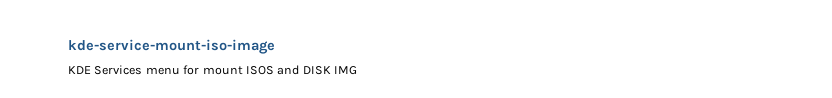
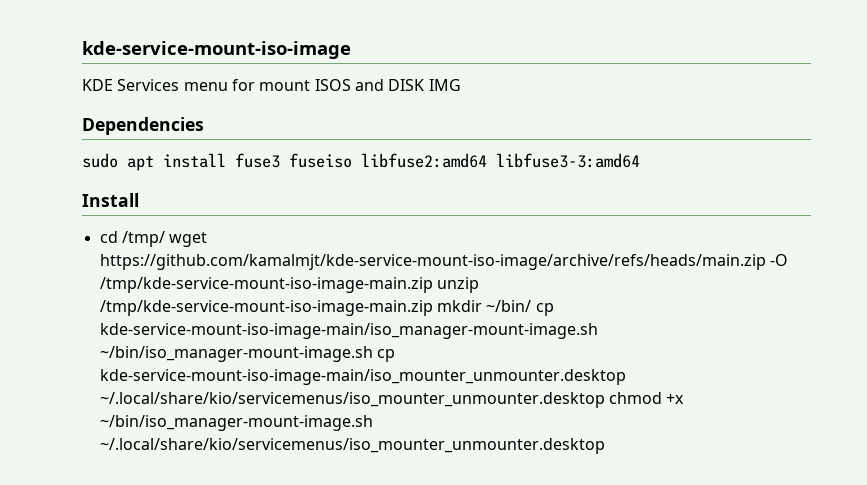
(357, 70) none -> [82,117,204,135] [82,153,640,171] [82,193,139,207] [99,231,208,247] [99,254,788,270] [99,277,479,293] [99,300,554,316] [99,323,598,339] [99,346,395,362] [99,369,626,385] [99,392,685,408] [99,415,373,431] [99,438,605,454] // Dependencies // sudo apt install fuse3 fuseiso libfuse2:amd64 libfuse3-3:amd64 // Install // cd /tmp/ wget https://github.com/kamalmjt/kde-service-mount-iso-image/archive/refs/heads/main.zip -O /tmp/kde-service-mount-iso-image-main.zip unzip /tmp/kde-service-mount-iso-image-main.zip mkdir ~/bin/ cp kde-service-mount-iso-image-main/iso_manager-mount-image.sh ~/bin/iso_manager-mount-image.sh cp kde-service-mount-iso-image-main/iso_mounter_unmounter.desktop ~/.local/share/kio/servicemenus/iso_mounter_unmounter.desktop chmod +x ~/bin/iso_manager-mount-image.sh ~/.local/share/kio/servicemenus/iso_mounter_unmounter.desktop

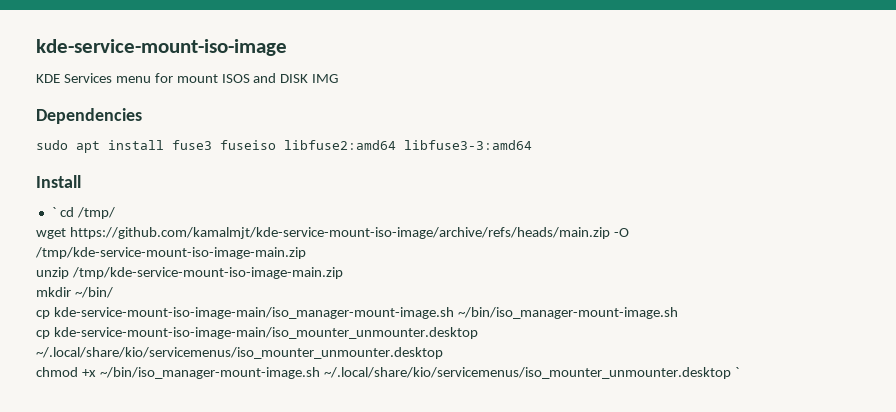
(139, 200) none -> [51,207,56,217] `
(165, 239) none -> (115, 213) //
(433, 285) none -> (306, 253) //
(433, 308) none -> (343, 273) //
(532, 306) none -> (113, 292) //
(373, 354) none -> (678, 313) //
(605, 400) none -> (443, 353) //
(605, 446) none -> [734,367,739,377] `

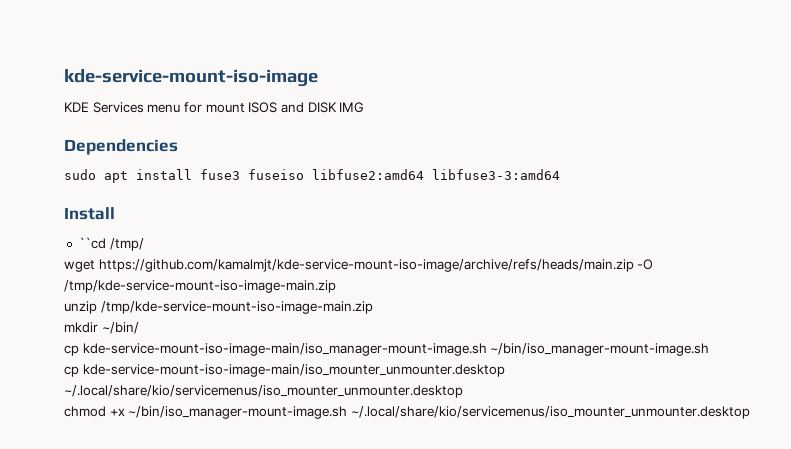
[51,207,74,217] ` cd -> [78,237,106,249] ``cd
[734,367,739,377] ` -> (750, 412) none

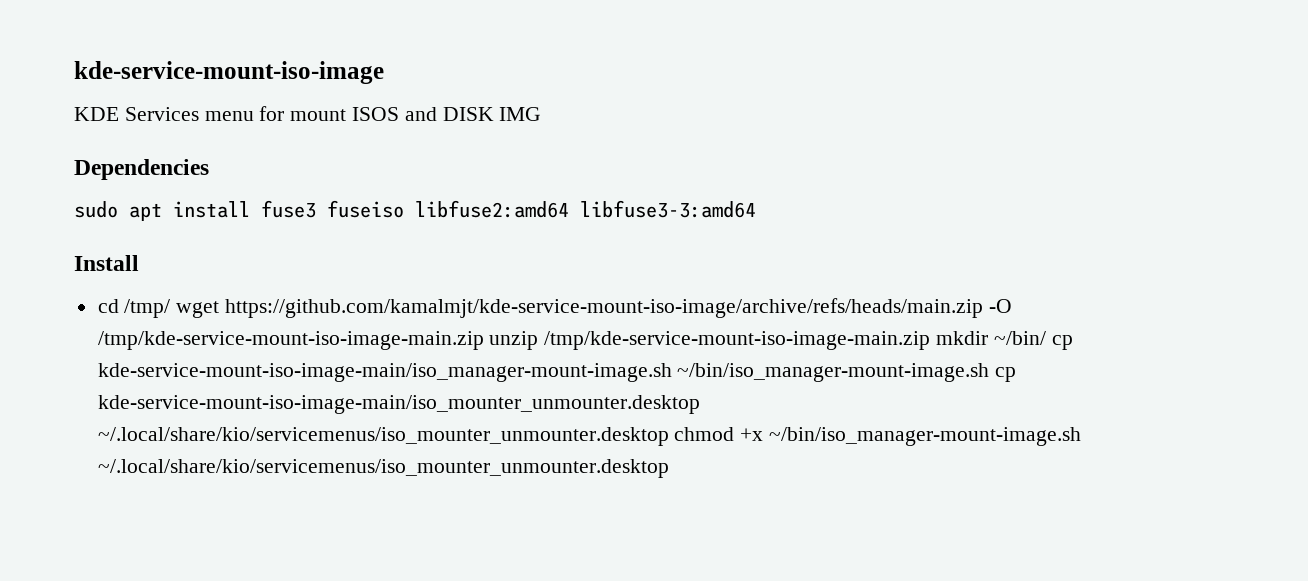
[78,237,106,249] ``cd -> [97,299,119,313] cd
(144, 244) // -> (171, 308) none
(336, 286) // -> (484, 340) none
(373, 307) // -> (931, 340) none
(139, 328) // -> (1046, 338) none
(710, 349) // -> (990, 372) none
(463, 391) // -> (669, 436) none

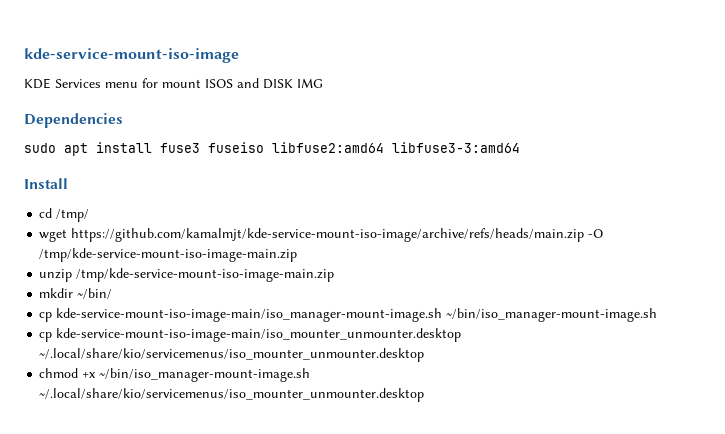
(171, 308) none -> (90, 215) //
(484, 340) none -> (298, 255) //
(931, 340) none -> (335, 275) //
(1046, 338) none -> (113, 293) //
(990, 372) none -> (658, 315) //
(669, 436) none -> (425, 355) //

